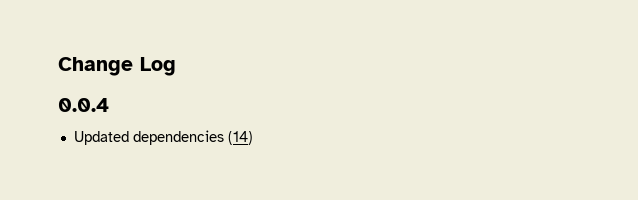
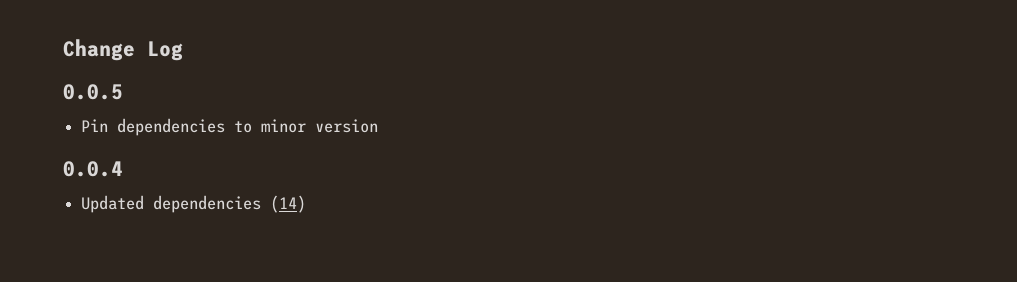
(176, 66) none -> [63,84,123,100] [81,118,379,136] // 0.0.5 // Pin dependencies to minor version

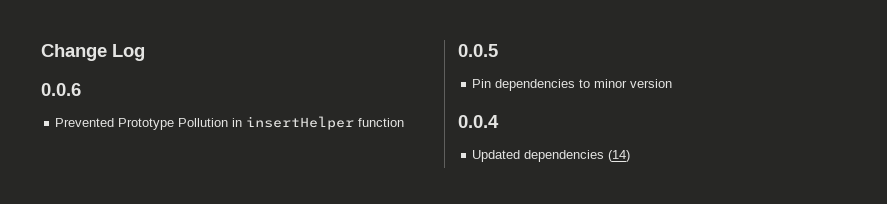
(183, 51) none -> [41,83,81,96] [55,116,405,130] // 0.0.6 // Prevented Prototype Pollution in insertHelper function

